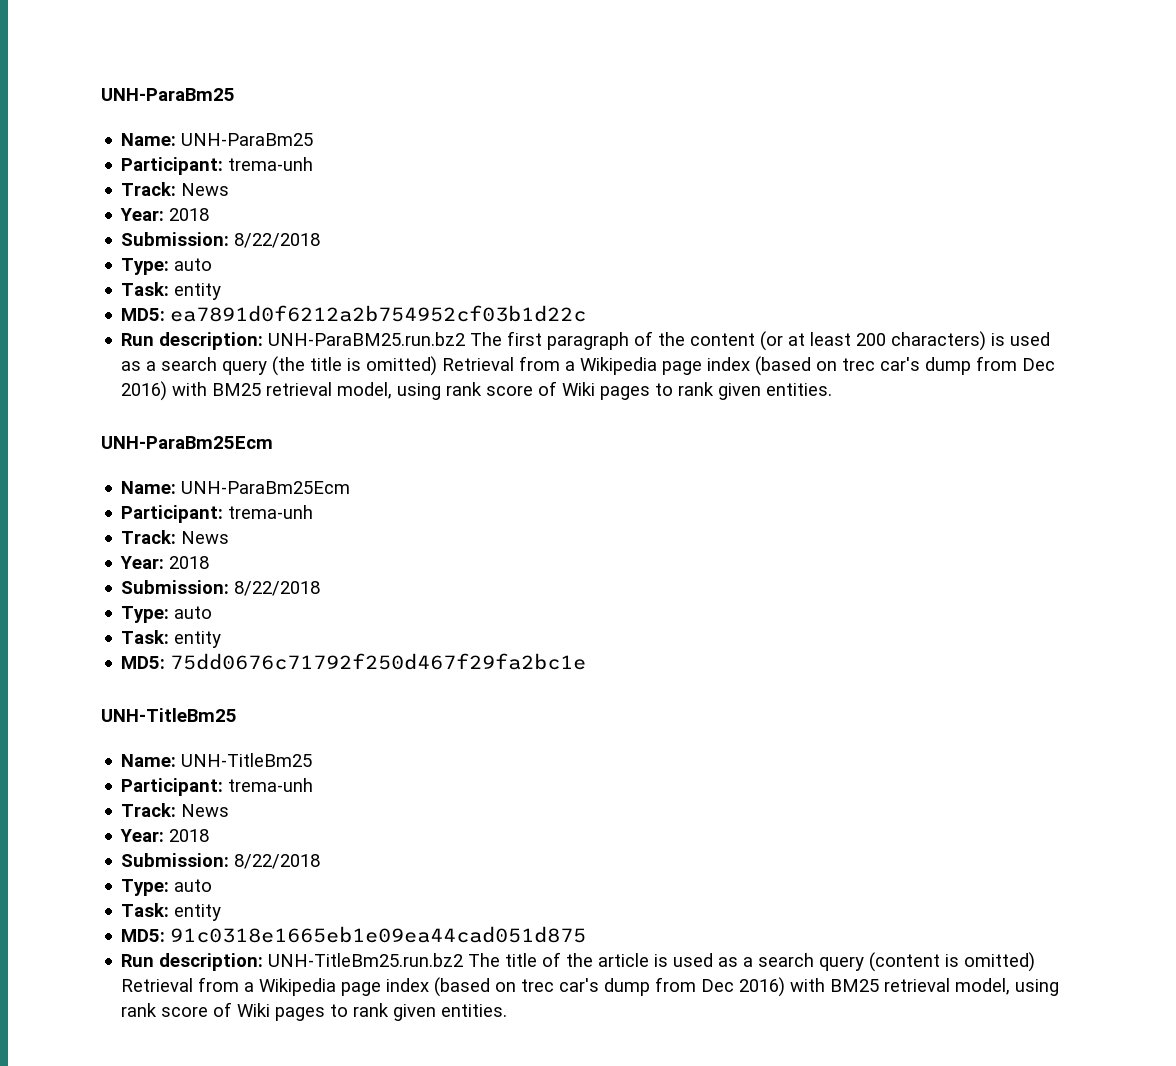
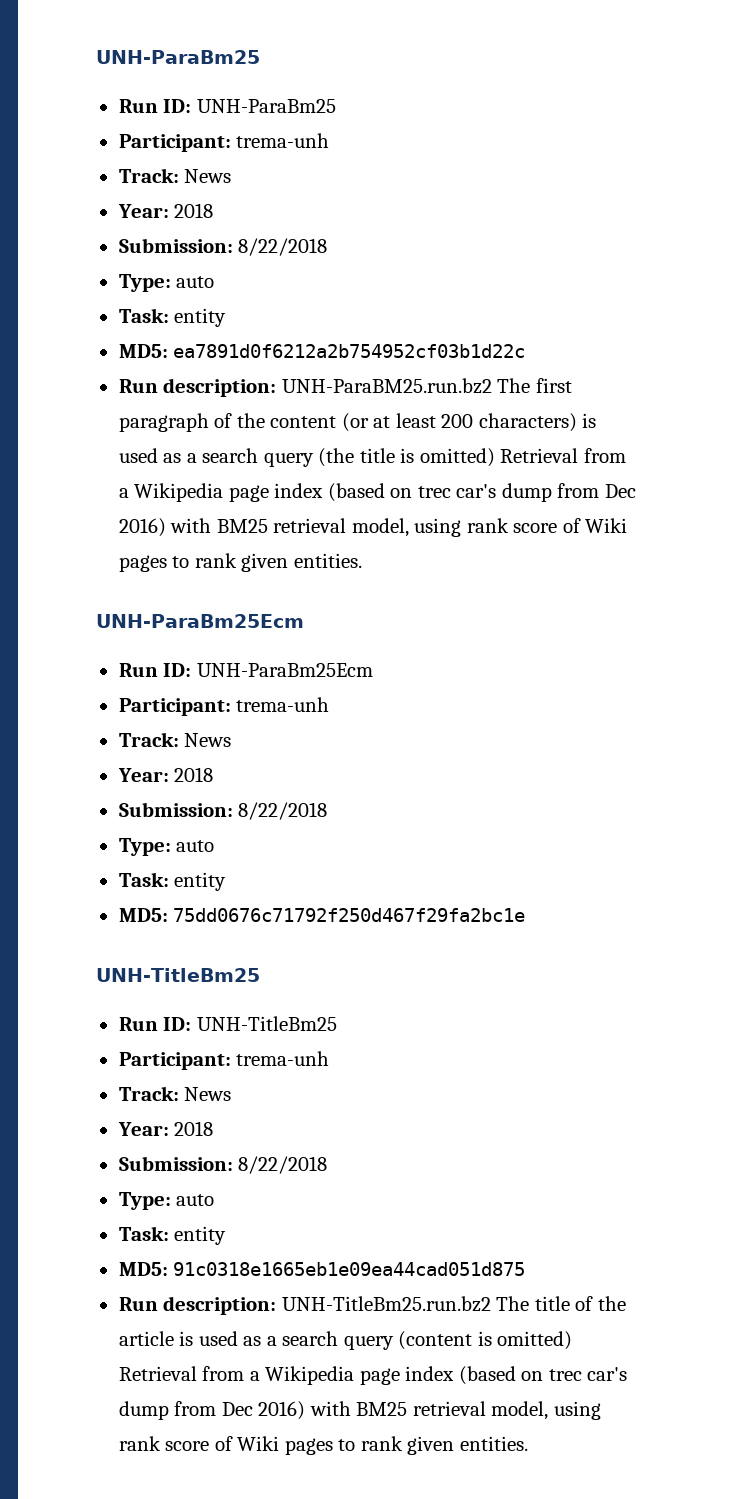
[101,88,235,101] [121,133,177,146] UNH-ParaBm25 // Name: -> [96,50,260,64] [118,99,192,113] UNH-ParaBm25 // Run ID:
[121,481,177,494] Name: -> [118,663,192,677] Run ID:
[121,754,177,767] Name: -> [118,1017,192,1031] Run ID:

